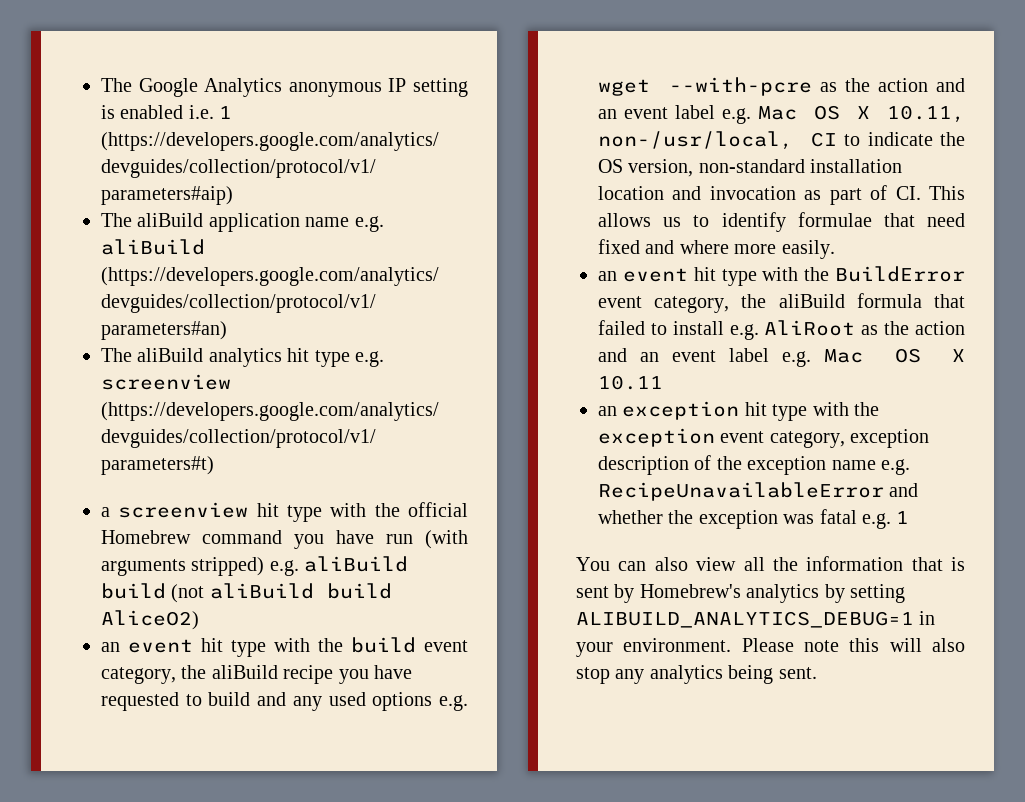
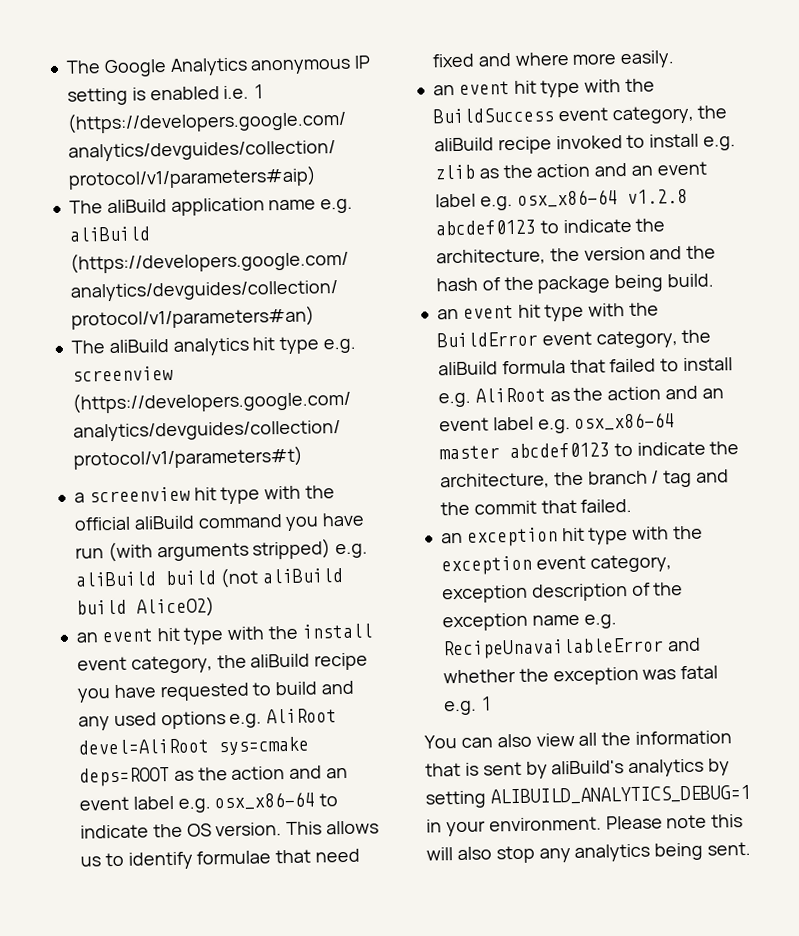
[101,530,191,544] Homebrew -> [133,515,195,530] aliBuild
[351,637,416,653] build -> [301,623,373,639] install
[598,77,965,96] [598,105,965,124] [598,131,965,150] [598,159,903,177] [598,185,921,205] wget --with-pcre as the action and an event label e.g. Mac OS X 10.11, non-/usr/local, CI to indicate the OS version, non-standard installation location and invocation as part of CI. -> [266,708,338,724] [77,736,309,756] [78,765,349,787] [78,791,339,813] [79,822,283,839] AliRoot devel=AliRoot sys=cmake deps=ROOT as the action and an event label e.g. osx_x86-64 to indicate the OS version.
(835, 249) none -> [432,78,656,98] [432,105,728,125] [433,133,737,155] [433,161,707,180] [434,188,688,211] [434,218,666,236] [435,245,717,266] [435,273,715,294] // an event hit type with the BuildSuccess event category, the aliBuild recipe invoked to install e.g. zlib as the action and an event label e.g. osx_x86-64 v1.2.8 abcdef0123 to indicate the architecture, the version and the hash of the package being build.
[824,348,965,363] [598,375,663,390] Mac OS X 10.11 -> [574,412,676,431] [438,441,740,460] [439,469,730,490] [439,498,633,516] osx_x86-64 master abcdef0123 to indicate the architecture, the branch / tag and the commit that failed.
[639,584,741,598] Homebrew's -> [551,760,625,775] aliBuild's

